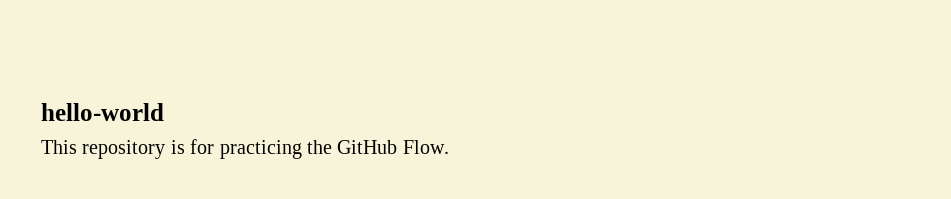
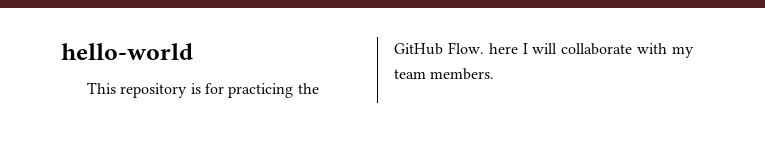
(449, 147) none -> [488,43,694,58] [394,68,495,80] here I will collaborate with my team members.

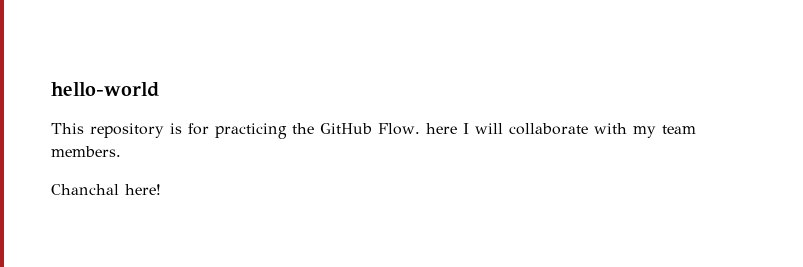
(495, 74) none -> [51,184,161,195] // Chanchal here!

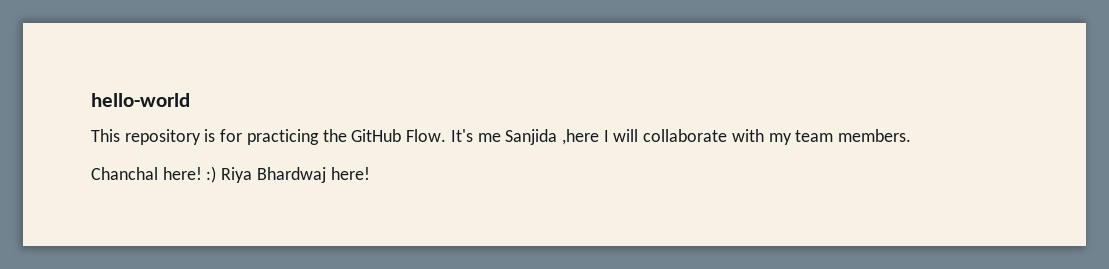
[425,123,457,134] here -> [450,129,599,145] It's me Sanjida ,here
(161, 189) none -> [206,166,370,183] :) Riya Bhardwaj here!

